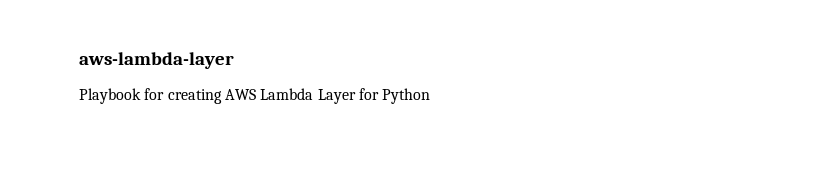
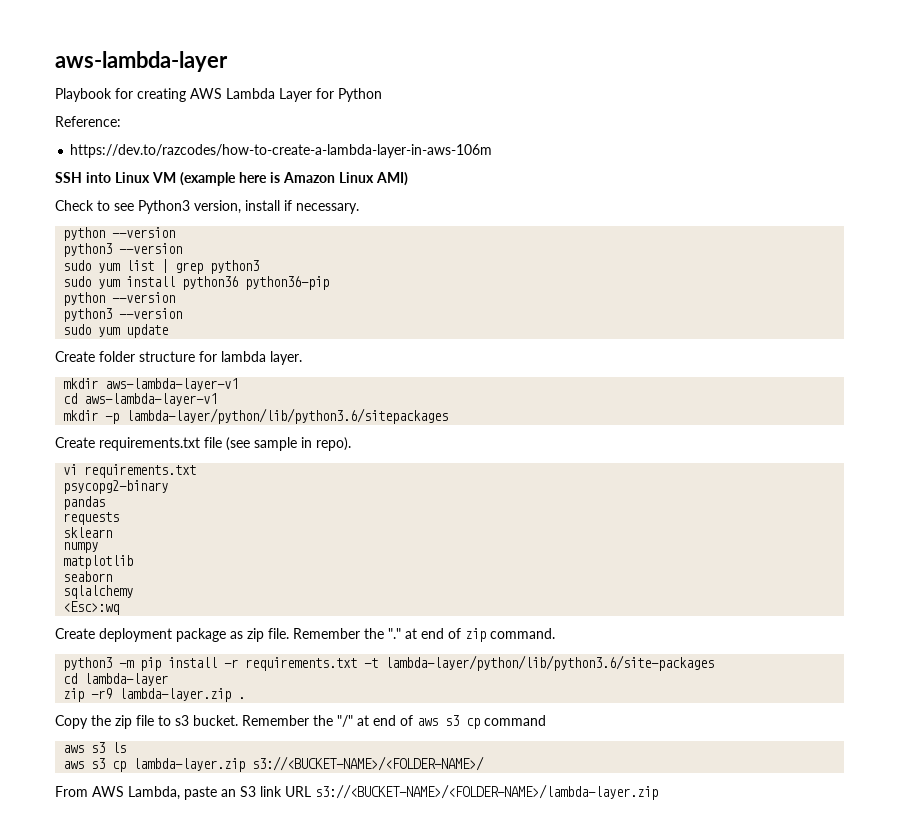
(431, 96) none -> [55,116,121,127] [70,144,493,158] [55,172,408,186] [55,200,359,214] [63,227,176,241] [63,243,183,257] [63,259,260,274] [63,276,330,290] [63,292,176,306] [63,308,183,322] [63,324,169,338] [55,351,302,365] [63,378,239,391] [63,393,218,406] [63,408,449,424] [55,437,351,451] [63,464,197,478] [63,480,169,494] [63,496,106,510] [63,512,120,525] [63,527,113,538] [63,542,99,553] [63,555,134,569] [63,571,113,582] [63,585,134,599] [63,601,120,615] [55,628,555,642] [63,655,715,671] [63,673,169,686] [63,688,246,702] [55,715,546,729] [63,742,127,753] [63,756,485,772] [55,784,658,800] // Reference: // https://dev.to/razcodes/how-to-create-a-lambda-layer-in-aws-106m // SSH into Linux VM (example here is Amazon Linux AMI) // Check to see Python3 version, install if necessary. // python --version // python3 --version // sudo yum list | grep python3 // sudo yum install python36 python36-pip // python --version // python3 --version // sudo yum update // Create folder structure for lambda layer. // mkdir aws-lambda-layer-v1 // cd aws-lambda-layer-v1 // mkdir -p lambda-layer/python/lib/python3.6/sitepackages // Create requirements.txt file (see sample in repo). // vi requirements.txt // psycopg2-binary // pandas // requests // sklearn // numpy // matplotlib // seaborn // sqlalchemy // <Esc>:wq // Create deployment package as zip file. Remember the "." at end of zip command. // python3 -m pip install -r requirements.txt -t lambda-layer/python/lib/python3.6/site-packages // cd lambda-layer // zip -r9 lambda-layer.zip . // Copy the zip file to s3 bucket. Remember the "/" at end of aws s3 cp command // aws s3 ls // aws s3 cp lambda-layer.zip s3://<BUCKET-NAME>/<FOLDER-NAME>/ // From AWS Lambda, paste an S3 link URL s3://<BUCKET-NAME>/<FOLDER-NAME>/lambda-layer.zip

